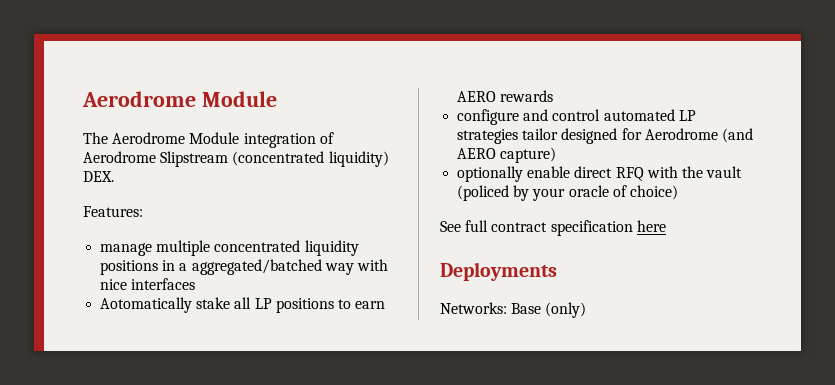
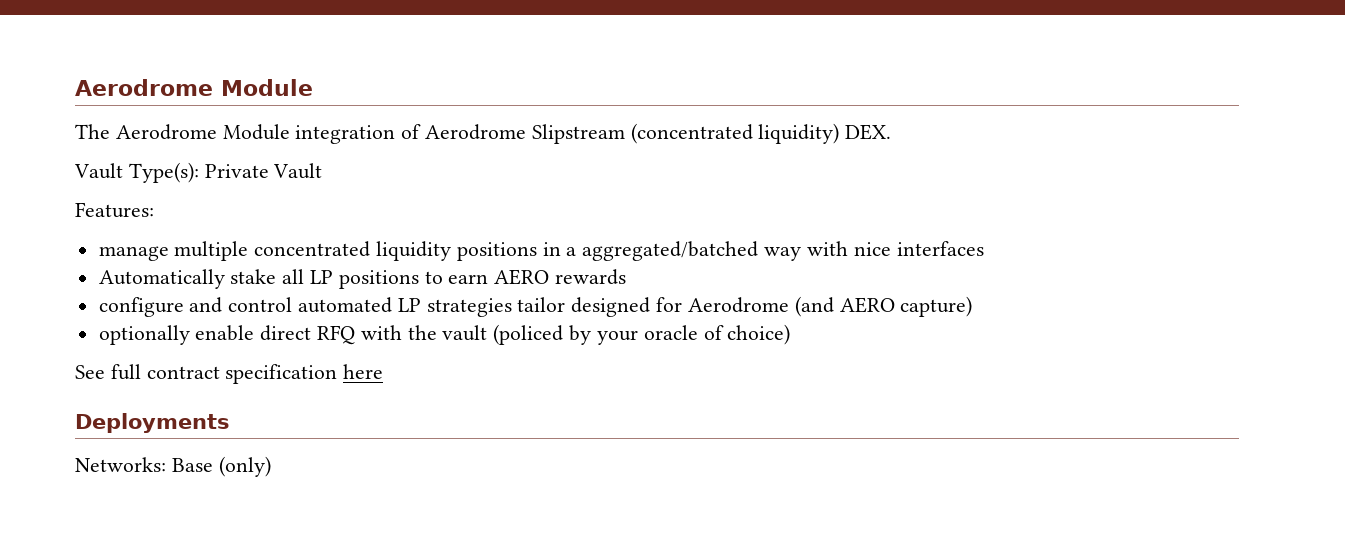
(114, 176) none -> [74,162,323,183] // Vault Type(s): Private Vault
[100,297,193,313] Aotomatically -> [98,269,225,289] Automatically

